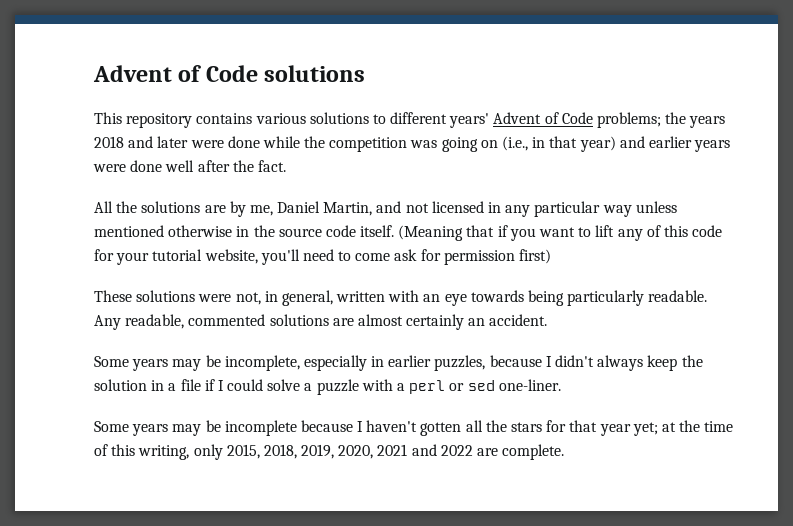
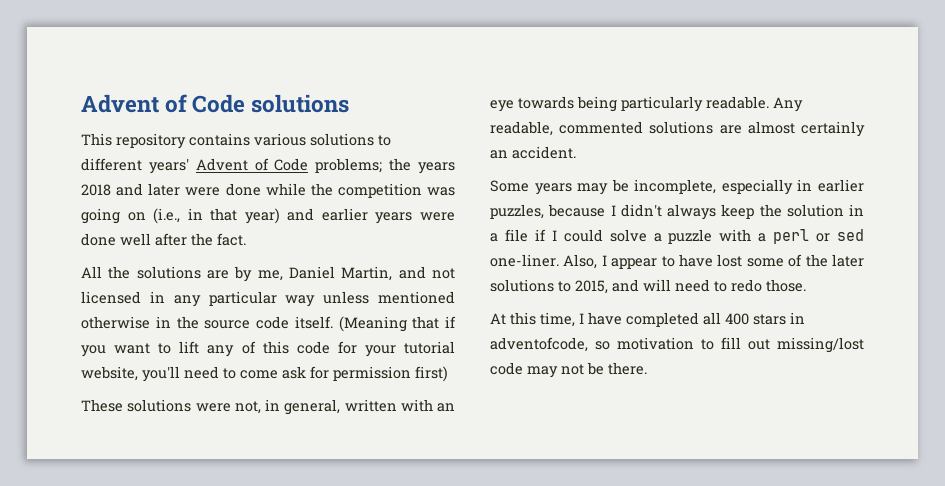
[94,420,734,436] [94,444,565,460] // Some years may be incomplete because I haven't gotten all the stars for that year yet; at the time of this writing, only 2015, 2018, 2019, 2020, 2021 and 2022 are complete. -> [563,254,864,269] [490,279,806,294] [490,312,805,327] [490,337,864,353] [490,362,647,378] Also, I appear to have lost some of the later solutions to 2015, and will need to redo those. // At this time, I have completed all 400 stars in adventofcode, so motivation to fill out missing/lost code may not be there.

